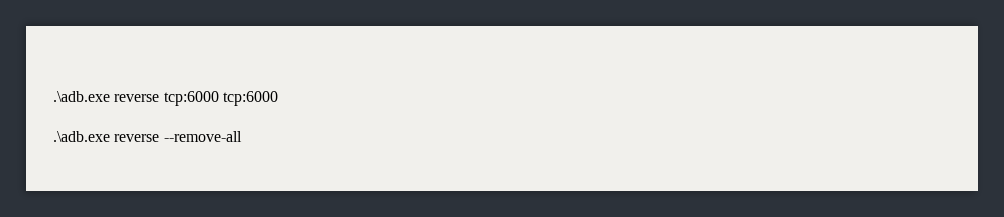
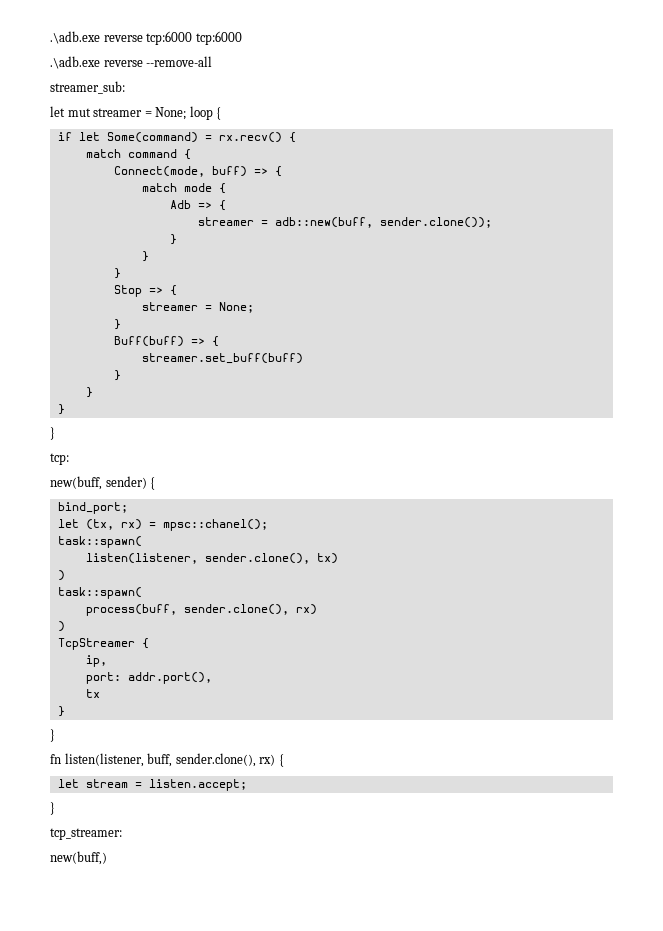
(242, 136) none -> [50,81,125,94] [50,106,222,120] [57,132,296,143] [85,149,191,160] [113,166,282,177] [141,183,226,194] [169,200,226,211] [197,217,492,228] [169,234,177,245] [141,251,149,262] [113,268,121,279] [113,285,177,297] [141,302,254,313] [113,319,121,330] [113,336,219,347] [141,353,303,364] [113,370,121,381] [85,387,93,398] [57,404,65,415] [50,427,55,440] [50,453,69,465] [50,476,156,490] [57,502,128,514] [57,519,268,531] [57,536,142,548] [85,553,338,564] [57,570,65,581] [57,587,142,599] [85,604,317,616] [57,621,65,632] [57,638,149,650] [85,655,107,667] [85,672,212,684] [85,689,100,698] [57,706,65,717] [50,729,55,742] [50,753,284,767] [57,779,247,791] [50,802,55,815] [50,828,122,840] [50,851,107,865] // streamer_sub: // let mut streamer = None; loop { // if let Some(command) = rx.recv() { // match command { // Connect(mode, buff) => { // match mode { // Adb => { // streamer = adb::new(buff, sender.clone()); // } // } // } // Stop => { // streamer = None; // } // Buff(buff) => { // streamer.set_buff(buff) // } // } // } // } // tcp: // new(buff, sender) { // bind_port; // let (tx, rx) = mpsc::chanel(); // task::spawn( // listen(listener, sender.clone(), tx) // ) // task::spawn( // process(buff, sender.clone(), rx) // ) // TcpStreamer { // ip, // port: addr.port(), // tx // } // } // fn listen(listener, buff, sender.clone(), rx) { // let stream = listen.accept; // } // tcp_streamer: // new(buff,)

